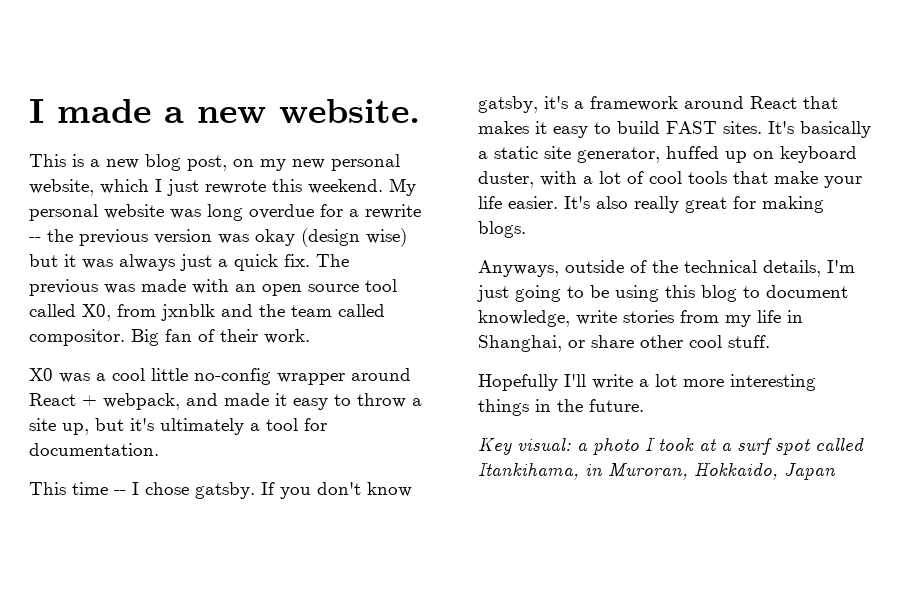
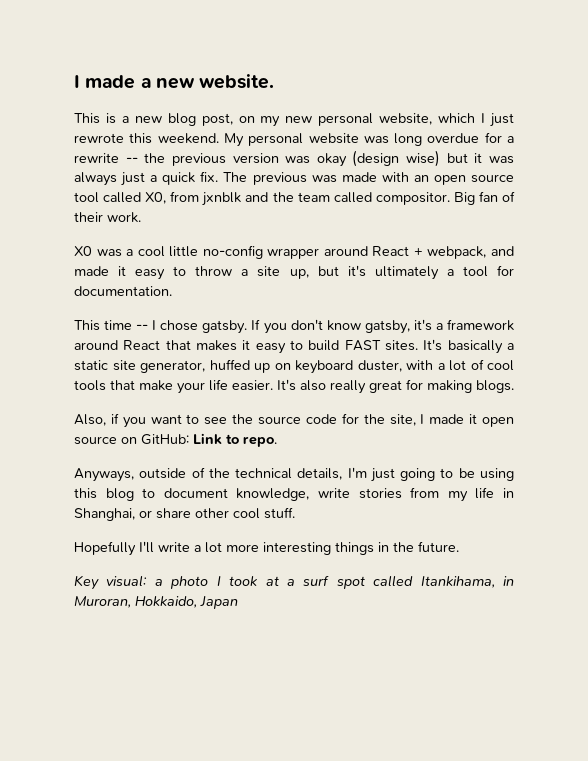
(526, 229) none -> [74,413,515,428] [74,433,277,447] // Also, if you want to see the source code for the site, I made it open source on GitHub: Link to repo.

